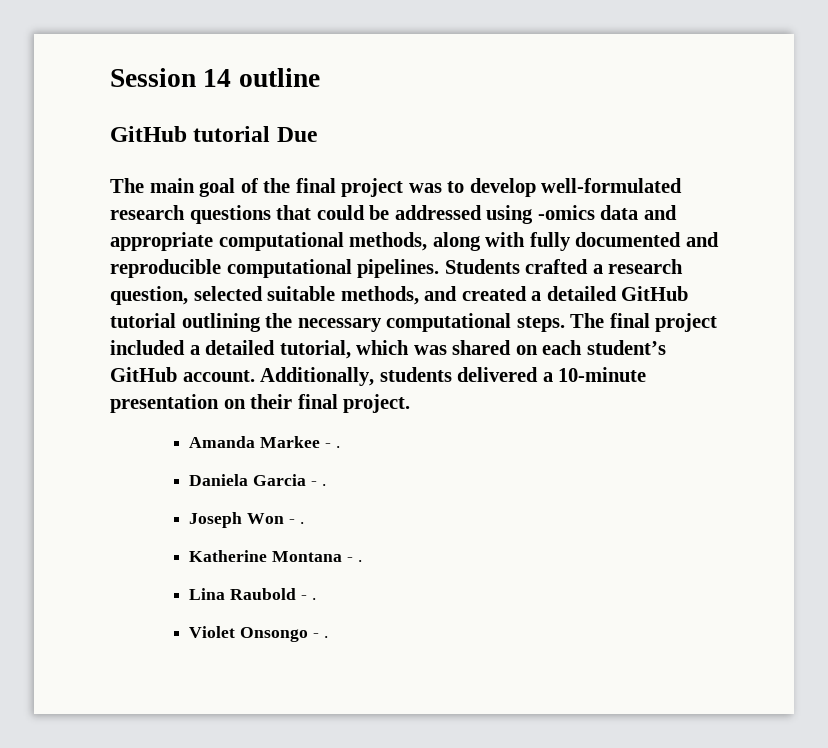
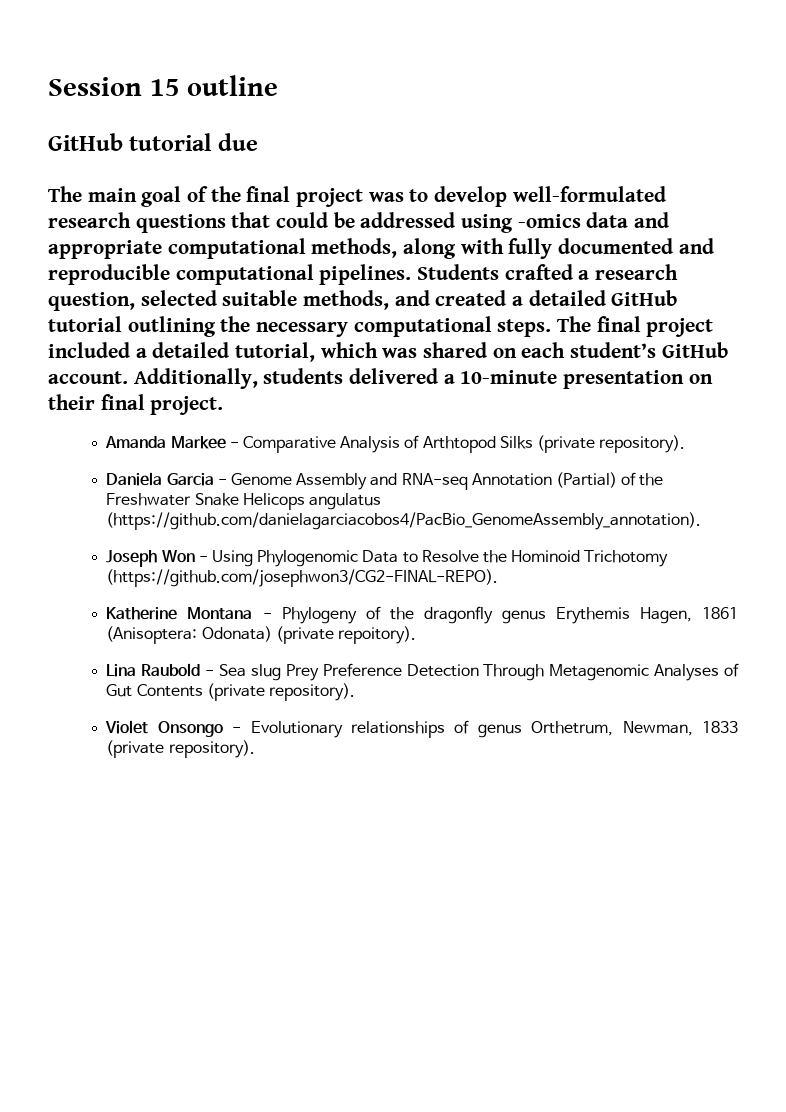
[203,69,232,87] 14 -> [149,79,180,96] 15
[276,127,317,142] Due -> [217,133,258,151] due
[335,446,340,448] [189,474,326,486] [189,512,304,528] [189,550,362,562] [189,588,316,600] [189,626,328,642] . // Daniela Garcia - . // Joseph Won - . // Katherine Montana - . // Lina Raubold - . // Violet Onsongo - . -> [242,435,686,453] [106,472,664,490] [106,493,381,510] [106,512,702,530] [106,550,669,567] [106,569,499,587] [106,606,738,624] [106,626,416,644] [106,663,739,681] [106,683,355,701] [105,720,738,738] [106,740,255,758] Comparative Analysis of Arthtopod Silks (private repository). // Daniela Garcia - Genome Assembly and RNA-seq Annotation (Partial) of the Freshwater Snake Helicops angulatus (https://github.com/danielagarciacobos4/PacBio_GenomeAssembly_annotation). // Joseph Won - Using Phylogenomic Data to Resolve the Hominoid Trichotomy (https://github.com/josephwon3/CG2-FINAL-REPO). // Katherine Montana - Phylogeny of the dragonfly genus Erythemis Hagen, 1861 (Anisoptera: Odonata) (private repoitory). // Lina Raubold - Sea slug Prey Preference Detection Through Metagenomic Analyses of Gut Contents (private repository). // Violet Onsongo - Evolutionary relationships of genus Orthetrum, Newman, 1833 (private repository).

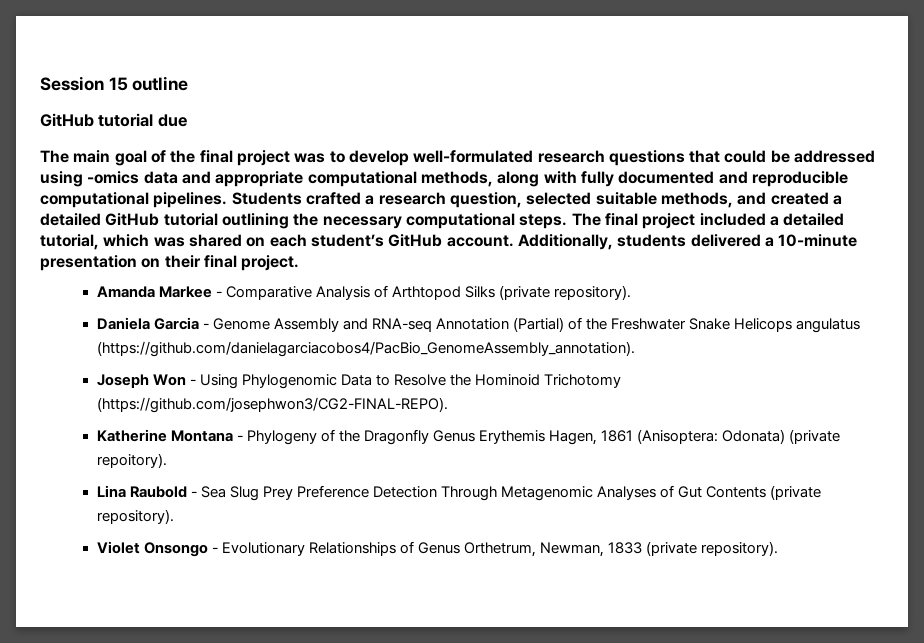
[423,606,546,624] dragonfly genus -> [364,429,476,445] Dragonfly Genus
[250,664,281,681] slug -> [229,486,259,501] Slug
[350,720,522,738] relationships of genus -> [308,541,461,556] Relationships of Genus

